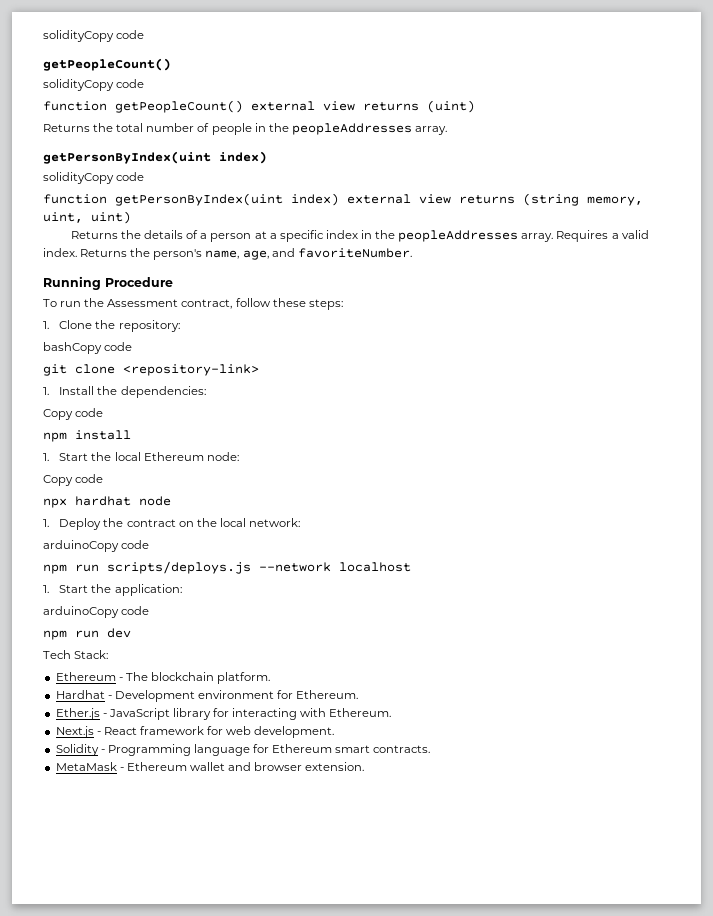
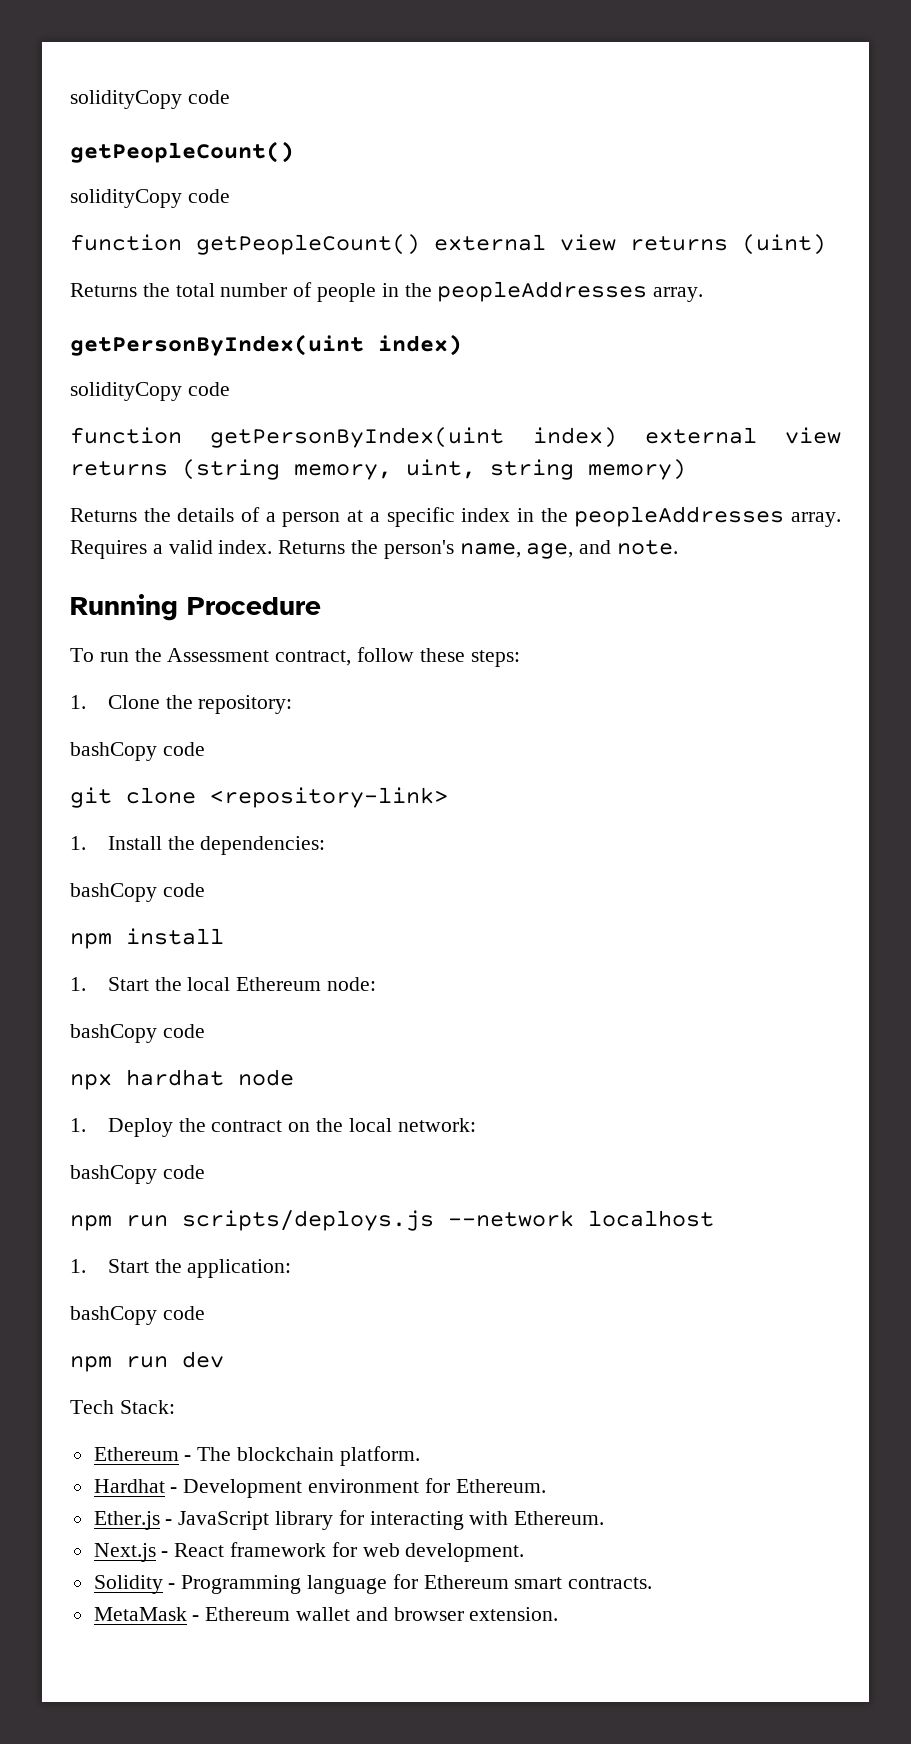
[91,211,131,224] uint) -> [490,459,686,480] string memory)
[297,248,412,258] favoriteNumber. -> [617,540,679,555] note.
[43,409,73,420] Copy -> [70,883,157,902] bashCopy
[43,475,73,486] Copy -> [70,1024,157,1043] bashCopy
[43,540,119,552] arduinoCopy -> [70,1165,157,1184] bashCopy
[43,606,119,618] arduinoCopy -> [70,1306,157,1325] bashCopy

